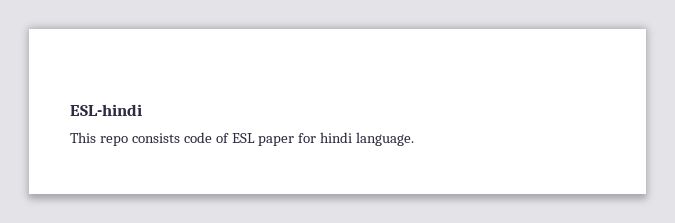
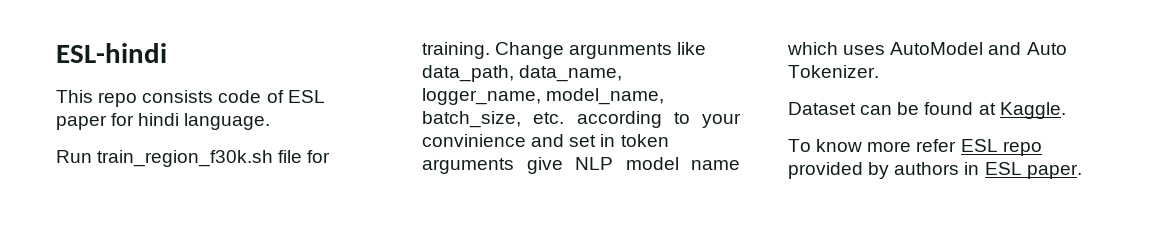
(415, 139) none -> [56,150,331,167] [422,42,707,59] [422,65,623,82] [422,88,665,105] [422,111,741,128] [422,134,669,147] [422,157,740,174] [787,42,1067,55] [788,65,879,78] [788,102,1066,119] [788,139,1042,156] [788,162,1082,179] // Run train_region_f30k.sh file for training. Change argunments like data_path, data_name, logger_name, model_name, batch_size, etc. according to your convinience and set in token arguments give NLP model name which uses AutoModel and Auto Tokenizer. // Dataset can be found at Kaggle. // To know more refer ESL repo provided by authors in ESL paper.

